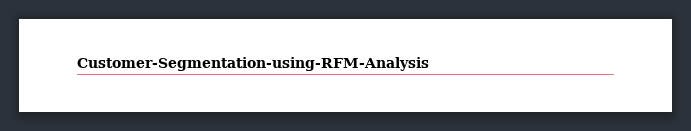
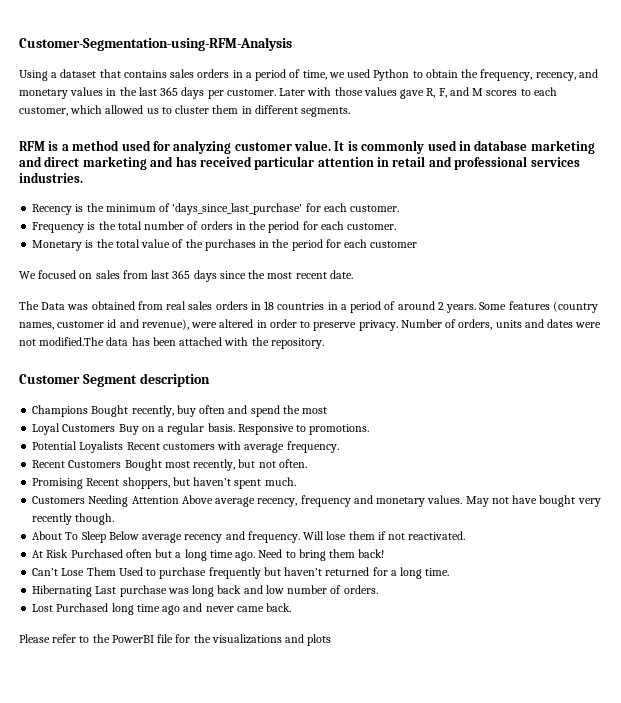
(429, 64) none -> [19,69,598,81] [19,87,557,99] [19,105,351,117] [19,140,595,154] [19,156,580,170] [19,172,83,183] [32,203,400,215] [32,221,397,233] [32,239,418,251] [19,270,353,282] [19,301,598,313] [19,319,602,331] [19,337,324,349] [19,373,210,387] [32,405,328,417] [32,423,370,435] [32,441,339,453] [32,459,307,471] [32,477,296,489] [32,495,601,507] [32,513,115,525] [32,531,466,543] [32,549,385,561] [32,567,450,579] [32,585,378,597] [32,603,292,615] [19,634,332,646] // Using a dataset that contains sales orders in a period of time, we used Python to obtain the frequency, recency, and monetary values in the last 365 days per customer. Later with those values gave R, F, and M scores to each customer, which allowed us to cluster them in different segments. // RFM is a method used for analyzing customer value. It is commonly used in database marketing and direct marketing and has received particular attention in retail and professional services industries. // Recency is the minimum of 'days_since_last_purchase' for each customer. // Frequency is the total number of orders in the period for each customer. // Monetary is the total value of the purchases in the period for each customer // We focused on sales from last 365 days since the most recent date. // The Data was obtained from real sales orders in 18 countries in a period of around 2 years. Some features (country names, customer id and revenue), were altered in order to preserve privacy. Number of orders, units and dates were not modified.The data has been attached with the repository. // Customer Segment description // Champions Bought recently, buy often and spend the most // Loyal Customers Buy on a regular basis. Responsive to promotions. // Potential Loyalists Recent customers with average frequency. // Recent Customers Bought most recently, but not often. // Promising Recent shoppers, but haven’t spent much. // Customers Needing Attention Above average recency, frequency and monetary values. May not have bought very recently though. // About To Sleep Below average recency and frequency. Will lose them if not reactivated. // At Risk Purchased often but a long time ago. Need to bring them back! // Can’t Lose Them Used to purchase frequently but haven’t returned for a long time. // Hibernating Last purchase was long back and low number of orders. // Lost Purchased long time ago and never came back. // Please refer to the PowerBI file for the visualizations and plots

